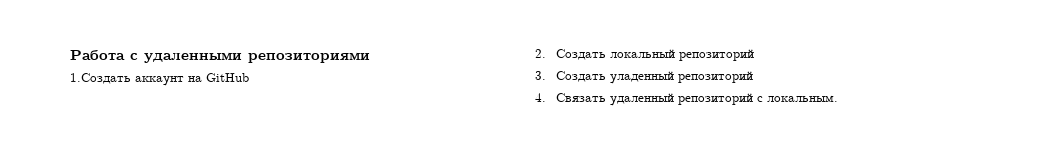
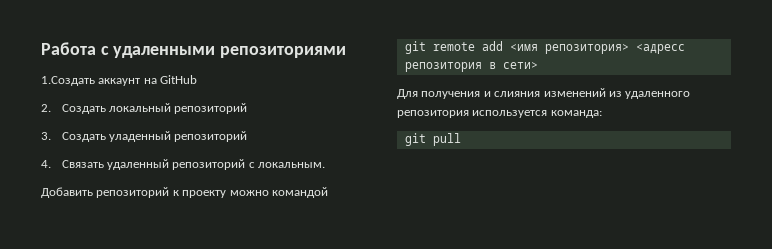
(838, 98) none -> [41,187,328,198] [404,41,685,54] [404,62,538,72] [397,88,691,99] [397,110,602,118] [404,133,461,146] // Добавить репозиторий к проекту можно командой // git remote add <имя репозитория> <адресс репозитория в сети> // Для получения и слияния изменений из удаленного репозитория используется команда: // git pull

